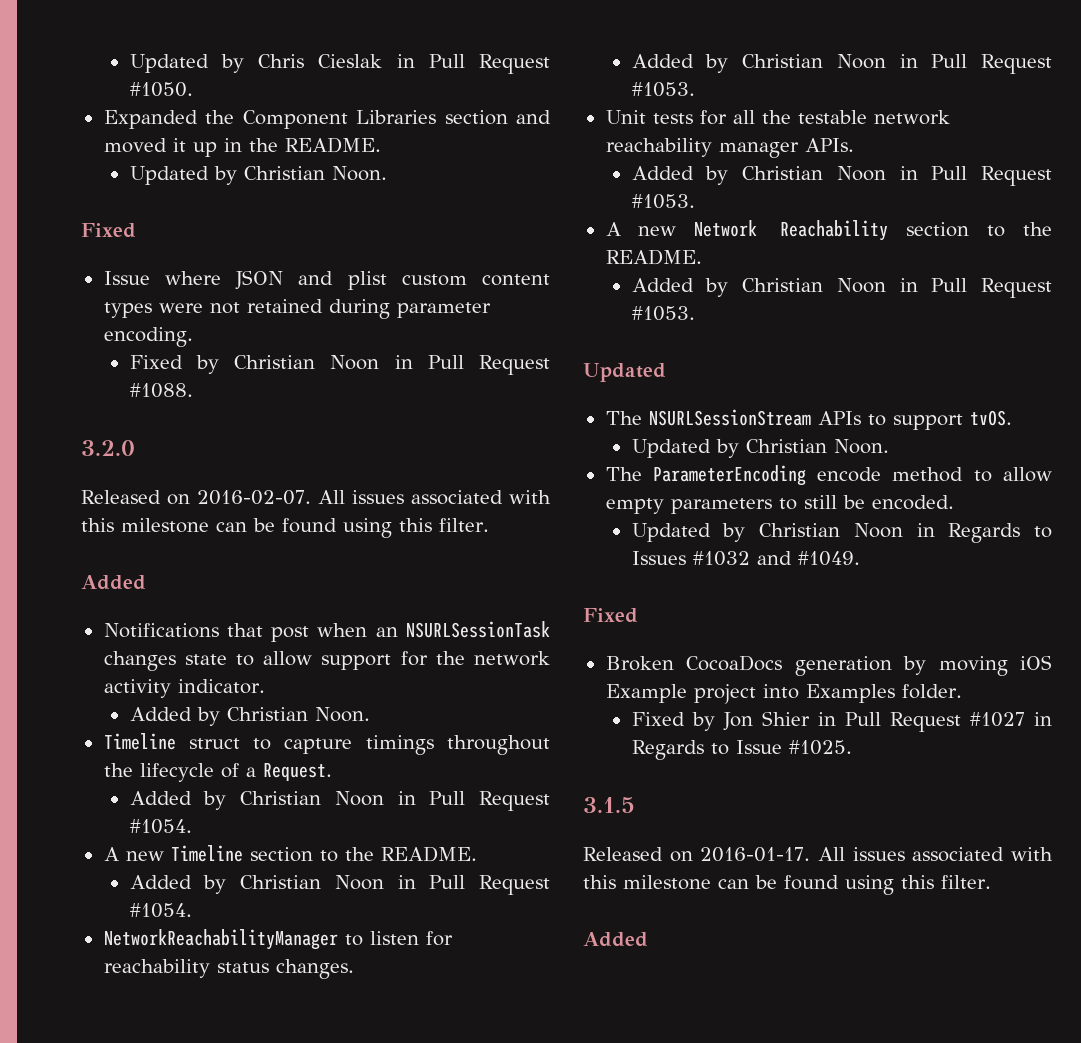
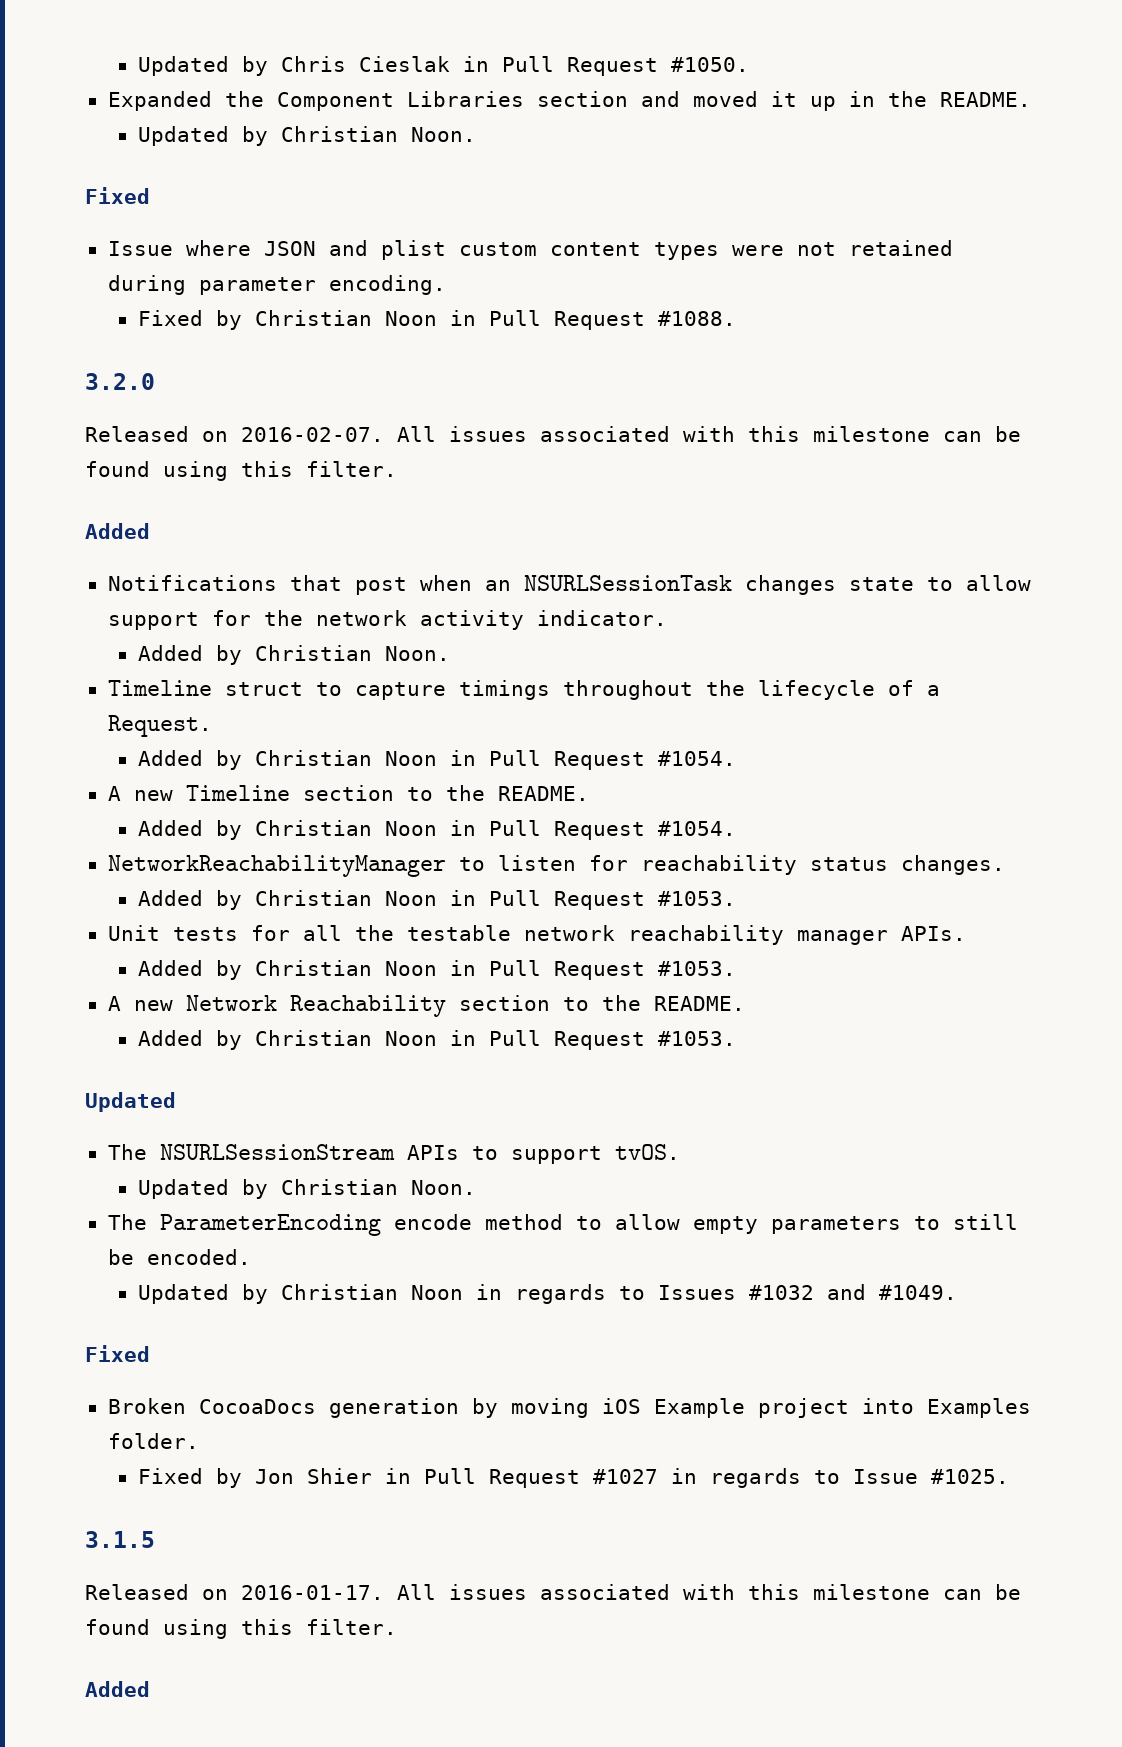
[948,523,1021,543] Regards -> [514,1284,606,1304] regards
[631,740,704,760] Regards -> [709,1468,801,1488] regards

